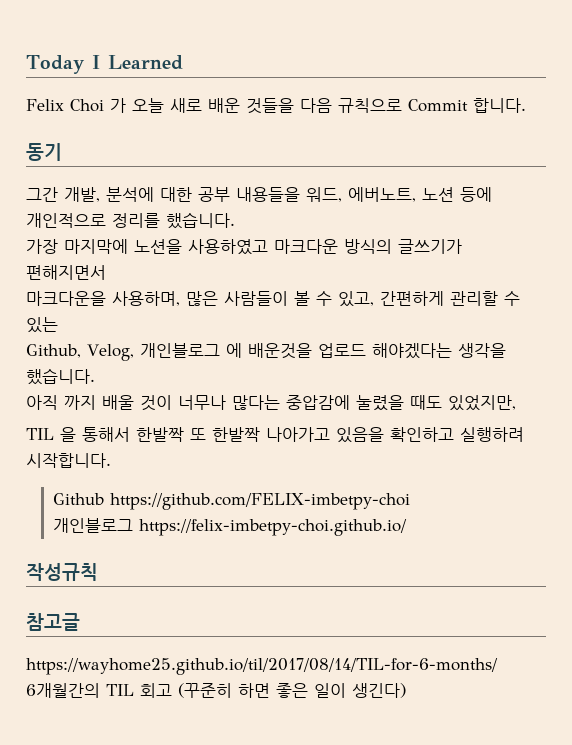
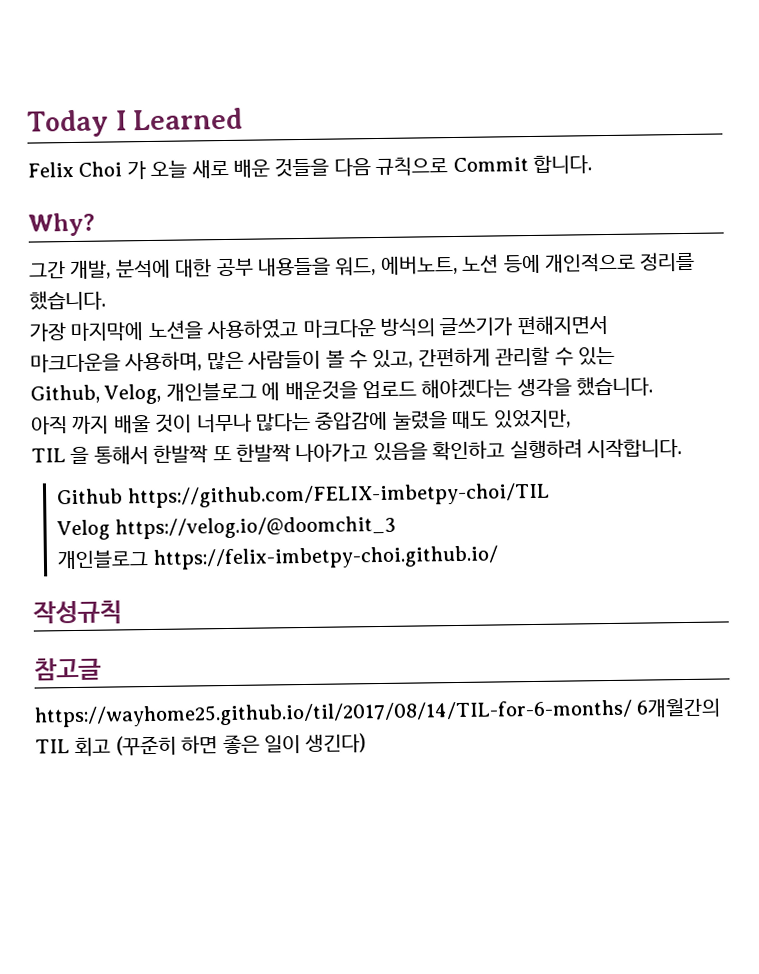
[26,143,62,161] 동기 -> [28,212,95,237] Why?
[110,493,411,510] https://github.com/FELIX-imbetpy-choi -> [126,482,550,509] [56,515,396,541] https://github.com/FELIX-imbetpy-choi/TIL // Velog https://velog.io/@doomchit_3

